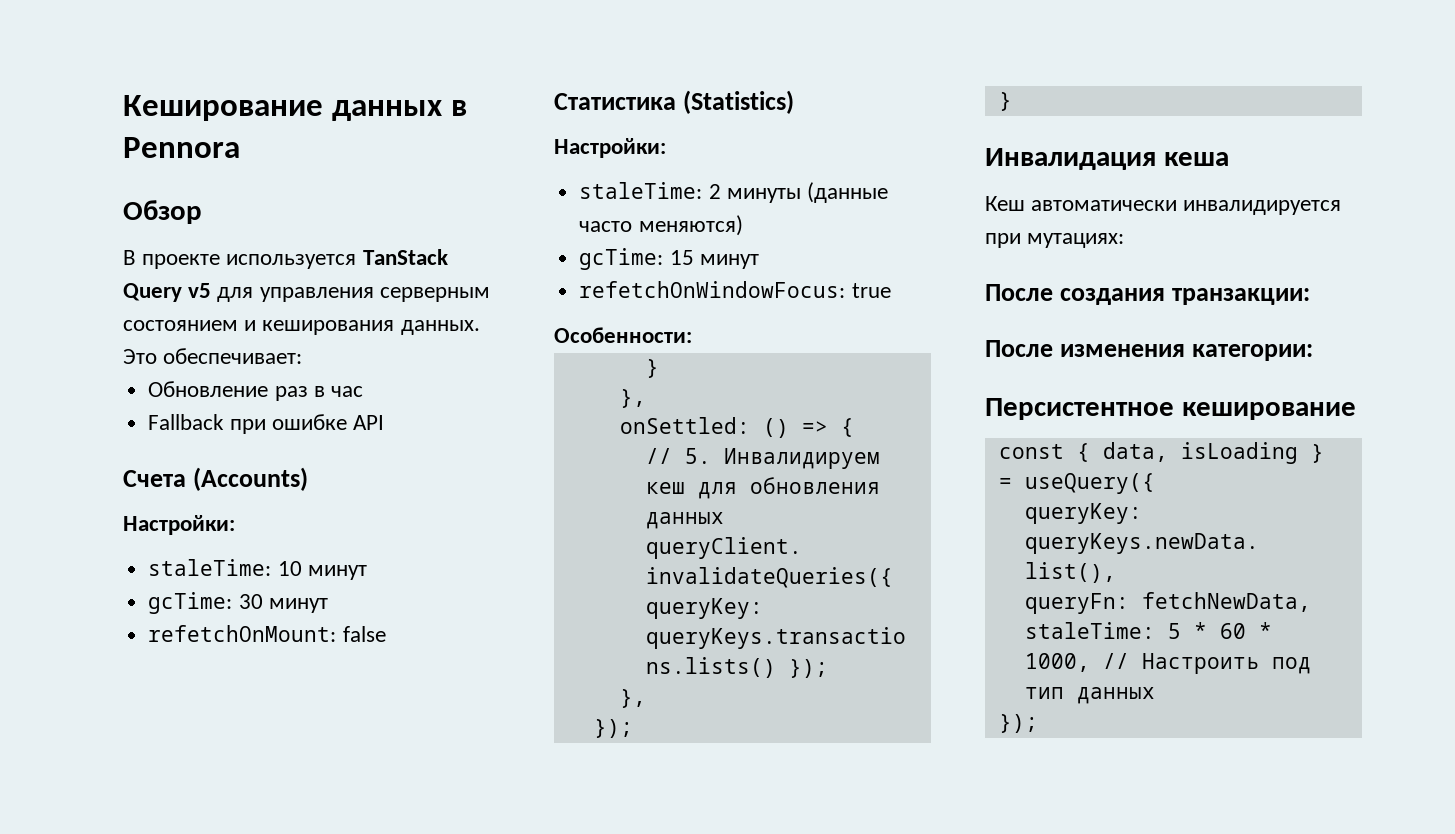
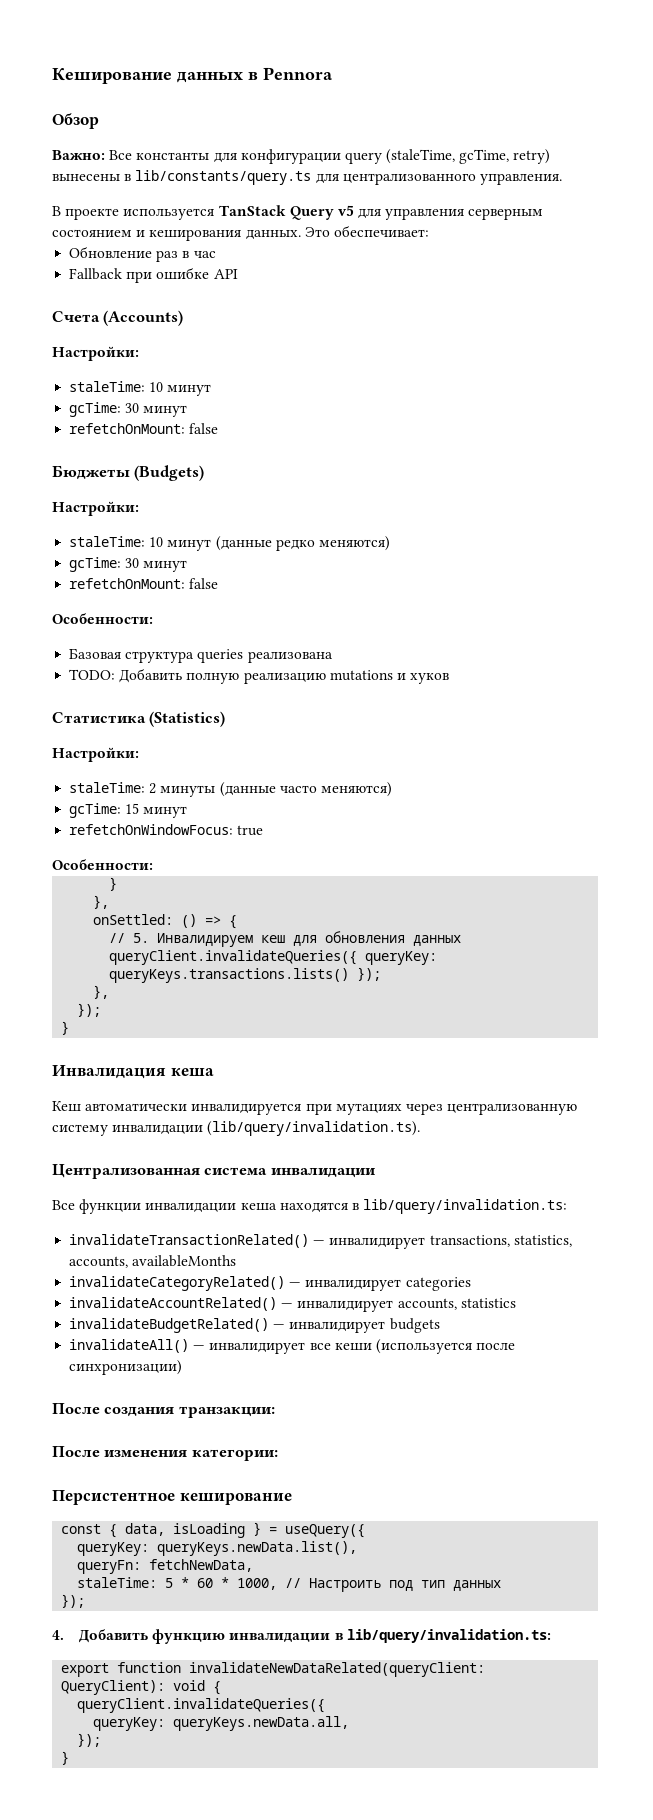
(202, 212) none -> [52,149,551,164] [52,170,562,185] // Важно: Все константы для конфигурации query (staleTime, gcTime, retry) вынесены в lib/constants/query.ts для централизованного управления.
(386, 634) none -> [52,465,205,481] [52,501,139,516] [69,536,390,551] [69,557,188,572] [69,578,219,589] [52,613,153,624] [69,648,333,663] [69,668,450,684] // Бюджеты (Budgets) // Настройки: // staleTime: 10 минут (данные редко меняются) // gcTime: 30 минут // refetchOnMount: false // Особенности: // Базовая структура queries реализована // TODO: Добавить полную реализацию mutations и хуков
[1027,233,1125,248] мутациях: -> [335,1103,578,1115] [52,1121,421,1136] [52,1164,376,1179] [52,1199,568,1214] [69,1234,572,1249] [69,1255,237,1268] [69,1276,471,1291] [69,1297,516,1312] [69,1318,440,1333] [69,1339,516,1354] [69,1360,183,1375] мутациях через централизованную систему инвалидации (lib/query/invalidation.ts). // Централизованная система инвалидации // Все функции инвалидации кеша находятся в lib/query/invalidation.ts: // invalidateTransactionRelated() — инвалидирует transactions, statistics, accounts, availableMonths // invalidateCategoryRelated() — инвалидирует categories // invalidateAccountRelated() — инвалидирует accounts, statistics // invalidateBudgetRelated() — инвалидирует budgets // invalidateAll() — инвалидирует все кеши (используется после синхронизации)
(1038, 723) none -> [52,1629,551,1644] [61,1662,486,1677] [61,1680,222,1695] [77,1698,326,1713] [93,1716,350,1731] [77,1733,102,1747] [61,1751,70,1765] // 4. Добавить функцию инвалидации в lib/query/invalidation.ts: // export function invalidateNewDataRelated(queryClient: QueryClient): void { // queryClient.invalidateQueries({ // queryKey: queryKeys.newData.all, // }); // }

